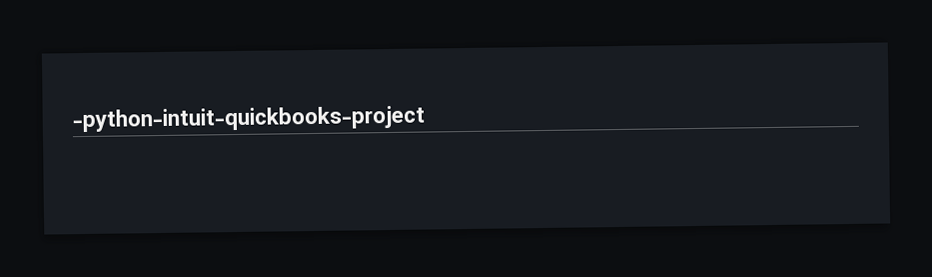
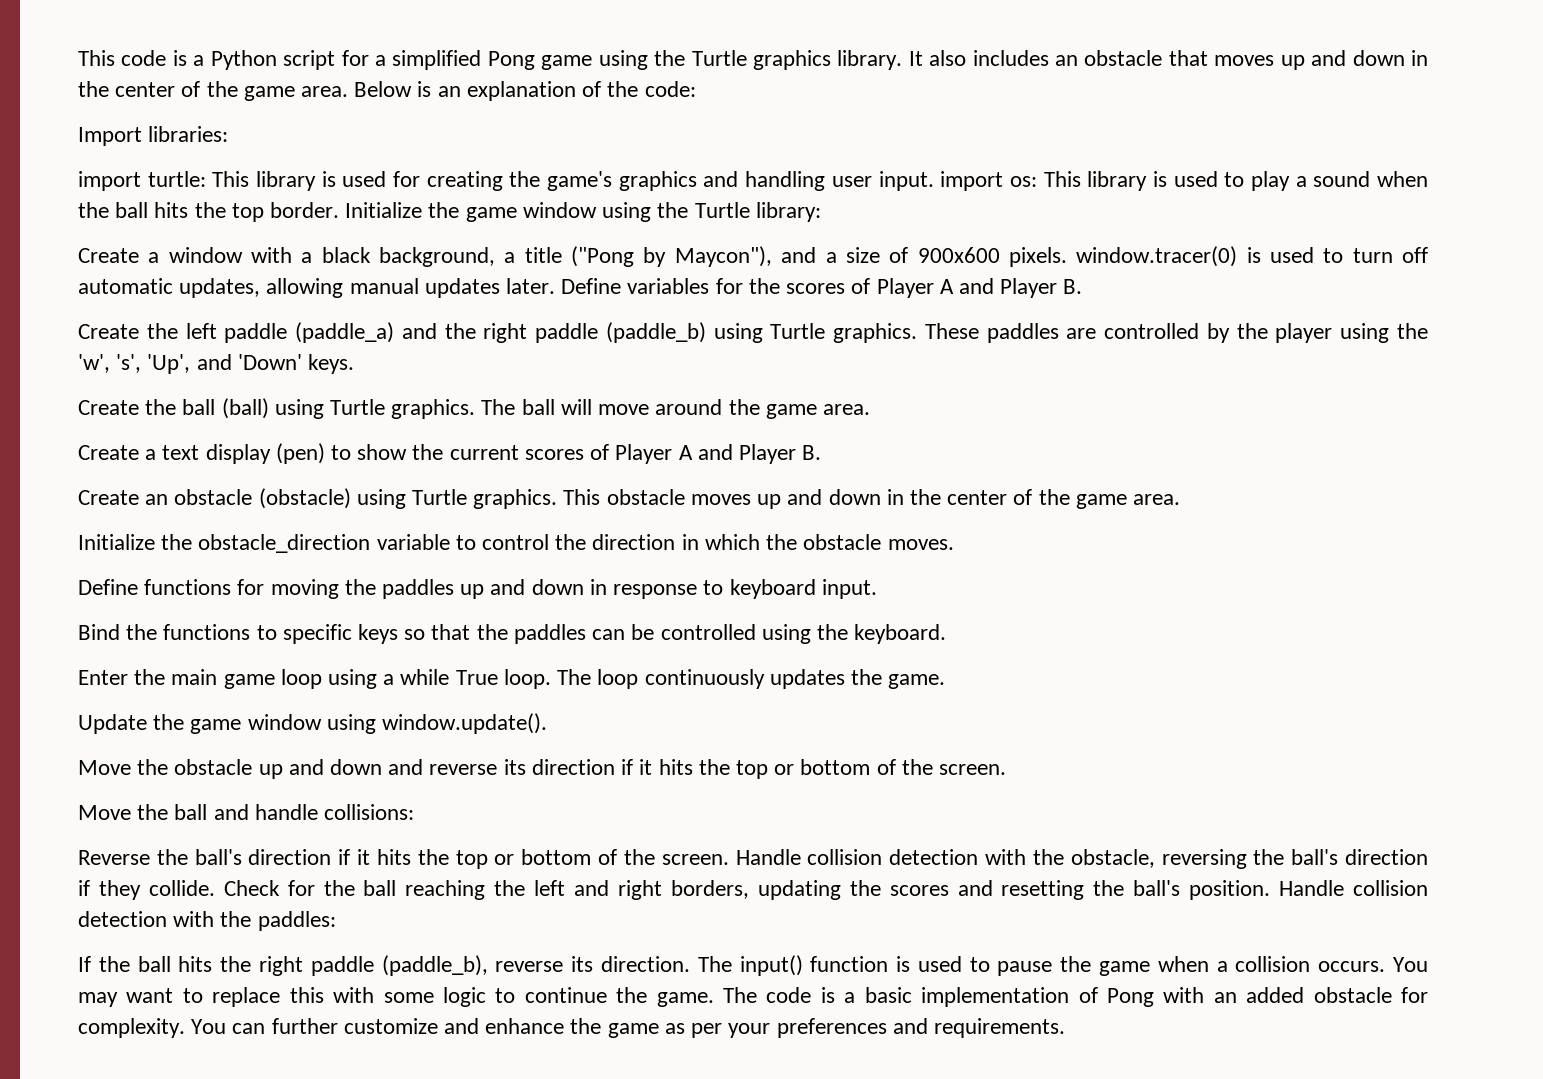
[72,105,425,133] -python-intuit-quickbooks-project -> [78,50,1428,70] [78,81,696,101] [78,126,229,146] [78,171,1429,191] [78,202,821,222] [78,246,1428,267] [78,278,1083,298] [78,322,1429,343] [78,354,355,374] [78,398,870,419] [78,443,822,464] [78,488,1180,509] [78,534,954,553] [78,579,877,599] [78,624,947,644] [78,669,946,689] [78,713,548,734] [78,759,1006,779] [78,804,415,820] [78,849,1429,869] [78,880,1428,900] [78,911,336,931] [78,955,1428,976] [78,987,1428,1007] [78,1018,1065,1038] This code is a Python script for a simplified Pong game using the Turtle graphics library. It also includes an obstacle that moves up and down in the center of the game area. Below is an explanation of the code: // Import libraries: // import turtle: This library is used for creating the game's graphics and handling user input. import os: This library is used to play a sound when the ball hits the top border. Initialize the game window using the Turtle library: // Create a window with a black background, a title ("Pong by Maycon"), and a size of 900x600 pixels. window.tracer(0) is used to turn off automatic updates, allowing manual updates later. Define variables for the scores of Player A and Player B. // Create the left paddle (paddle_a) and the right paddle (paddle_b) using Turtle graphics. These paddles are controlled by the player using the 'w', 's', 'Up', and 'Down' keys. // Create the ball (ball) using Turtle graphics. The ball will move around the game area. // Create a text display (pen) to show the current scores of Player A and Player B. // Create an obstacle (obstacle) using Turtle graphics. This obstacle moves up and down in the center of the game area. // Initialize the obstacle_direction variable to control the direction in which the obstacle moves. // Define functions for moving the paddles up and down in response to keyboard input. // Bind the functions to specific keys so that the paddles can be controlled using the keyboard. // Enter the main game loop using a while True loop. The loop continuously updates the game. // Update the game window using window.update(). // Move the obstacle up and down and reverse its direction if it hits the top or bottom of the screen. // Move the ball and handle collisions: // Reverse the ball's direction if it hits the top or bottom of the screen. Handle collision detection with the obstacle, reversing the ball's direction if they collide. Check for the ball reaching the left and right borders, updating the scores and resetting the ball's position. Handle collision detection with the paddles: // If the ball hits the right paddle (paddle_b), reverse its direction. The input() function is used to pause the game when a collision occurs. You may want to replace this with some logic to continue the game. The code is a basic implementation of Pong with an added obstacle for complexity. You can further customize and enhance the game as per your preferences and requirements.

